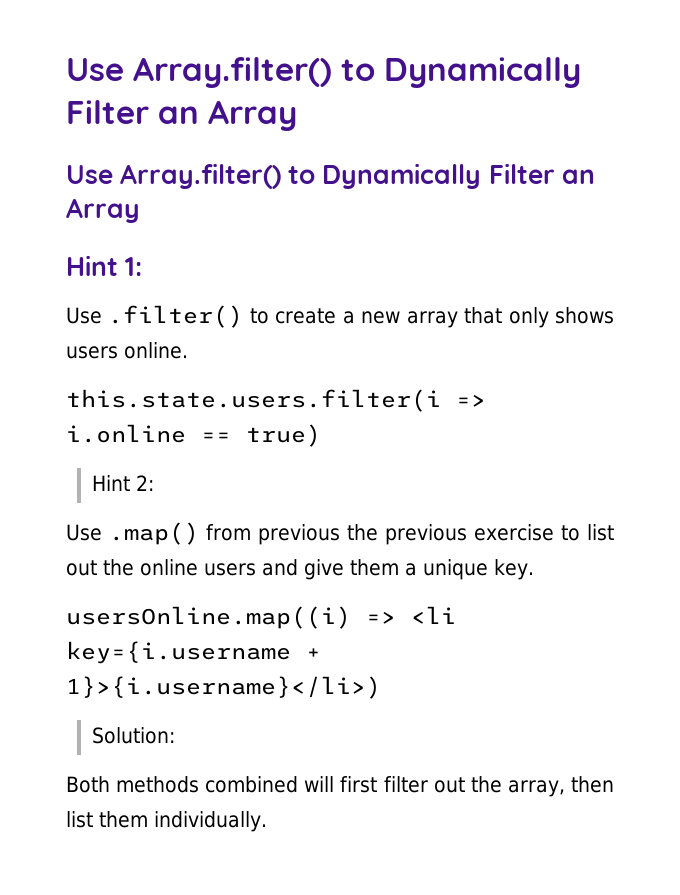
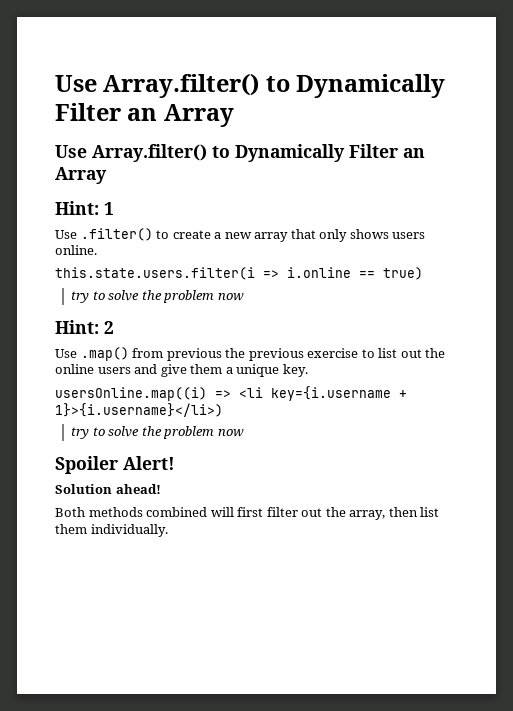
[66,255,143,276] Hint 1: -> [55,201,114,215] Hint: 1
[91,475,154,491] Hint 2: -> [71,290,244,303] [55,320,114,334] try to solve the problem now // Hint: 2
[91,727,175,744] Solution: -> [71,426,244,439] [55,456,175,474] [55,484,161,494] try to solve the problem now // Spoiler Alert! // Solution ahead!

